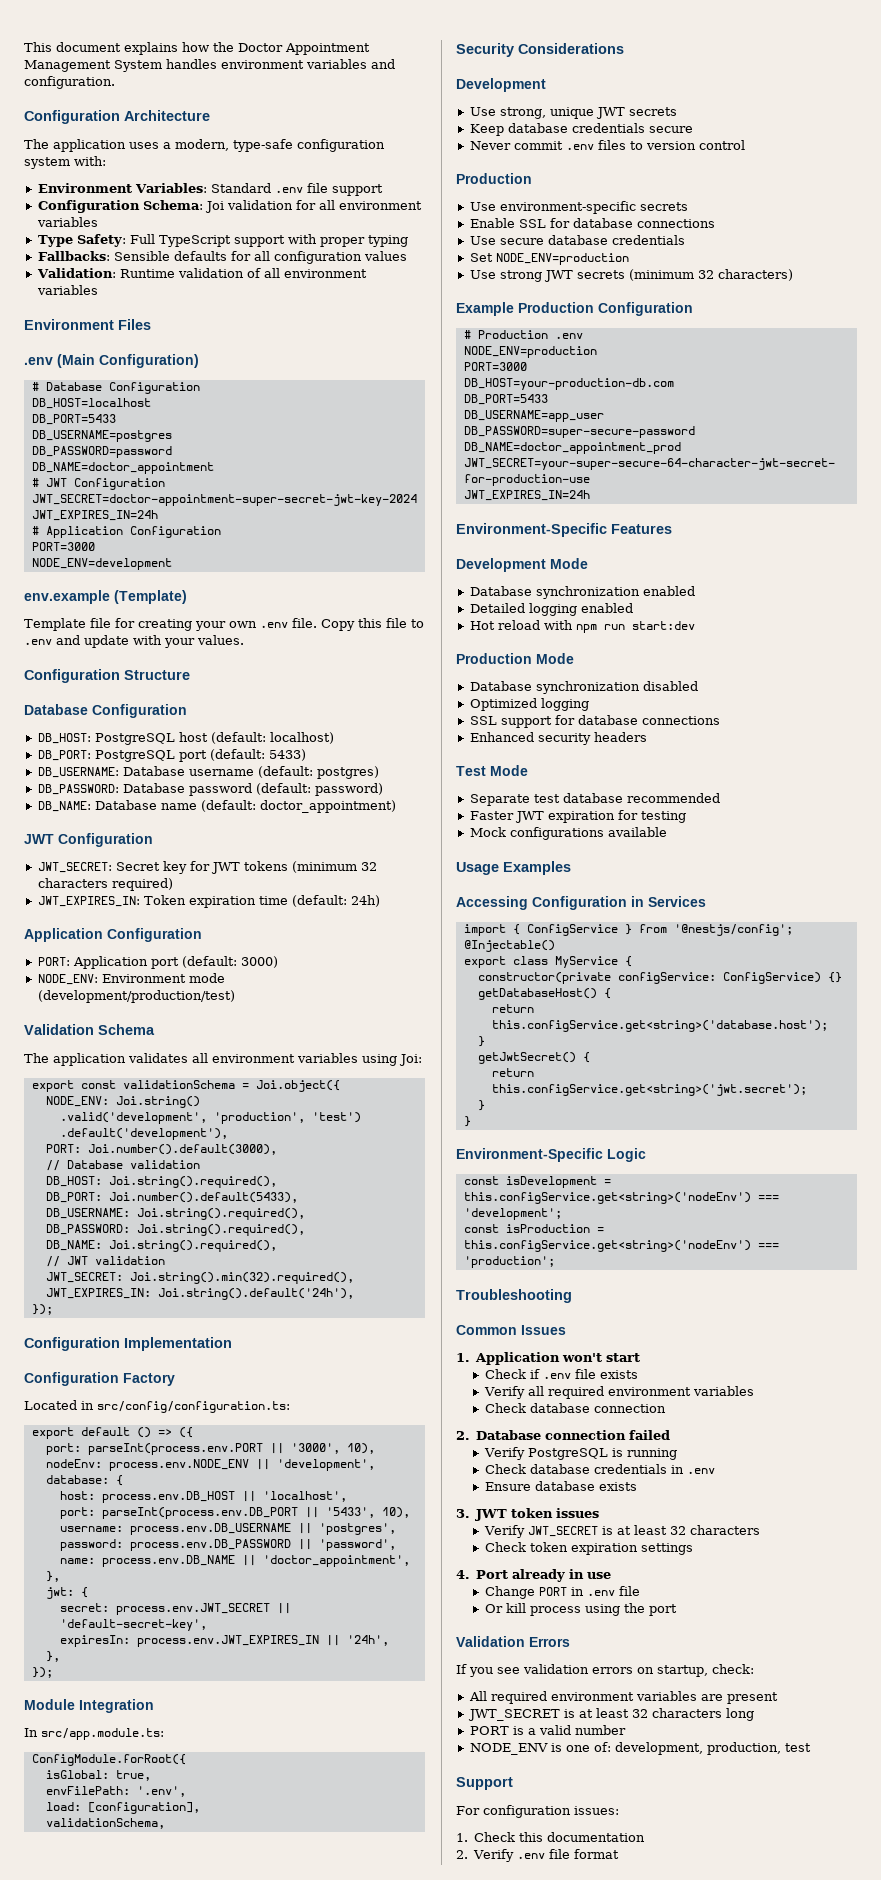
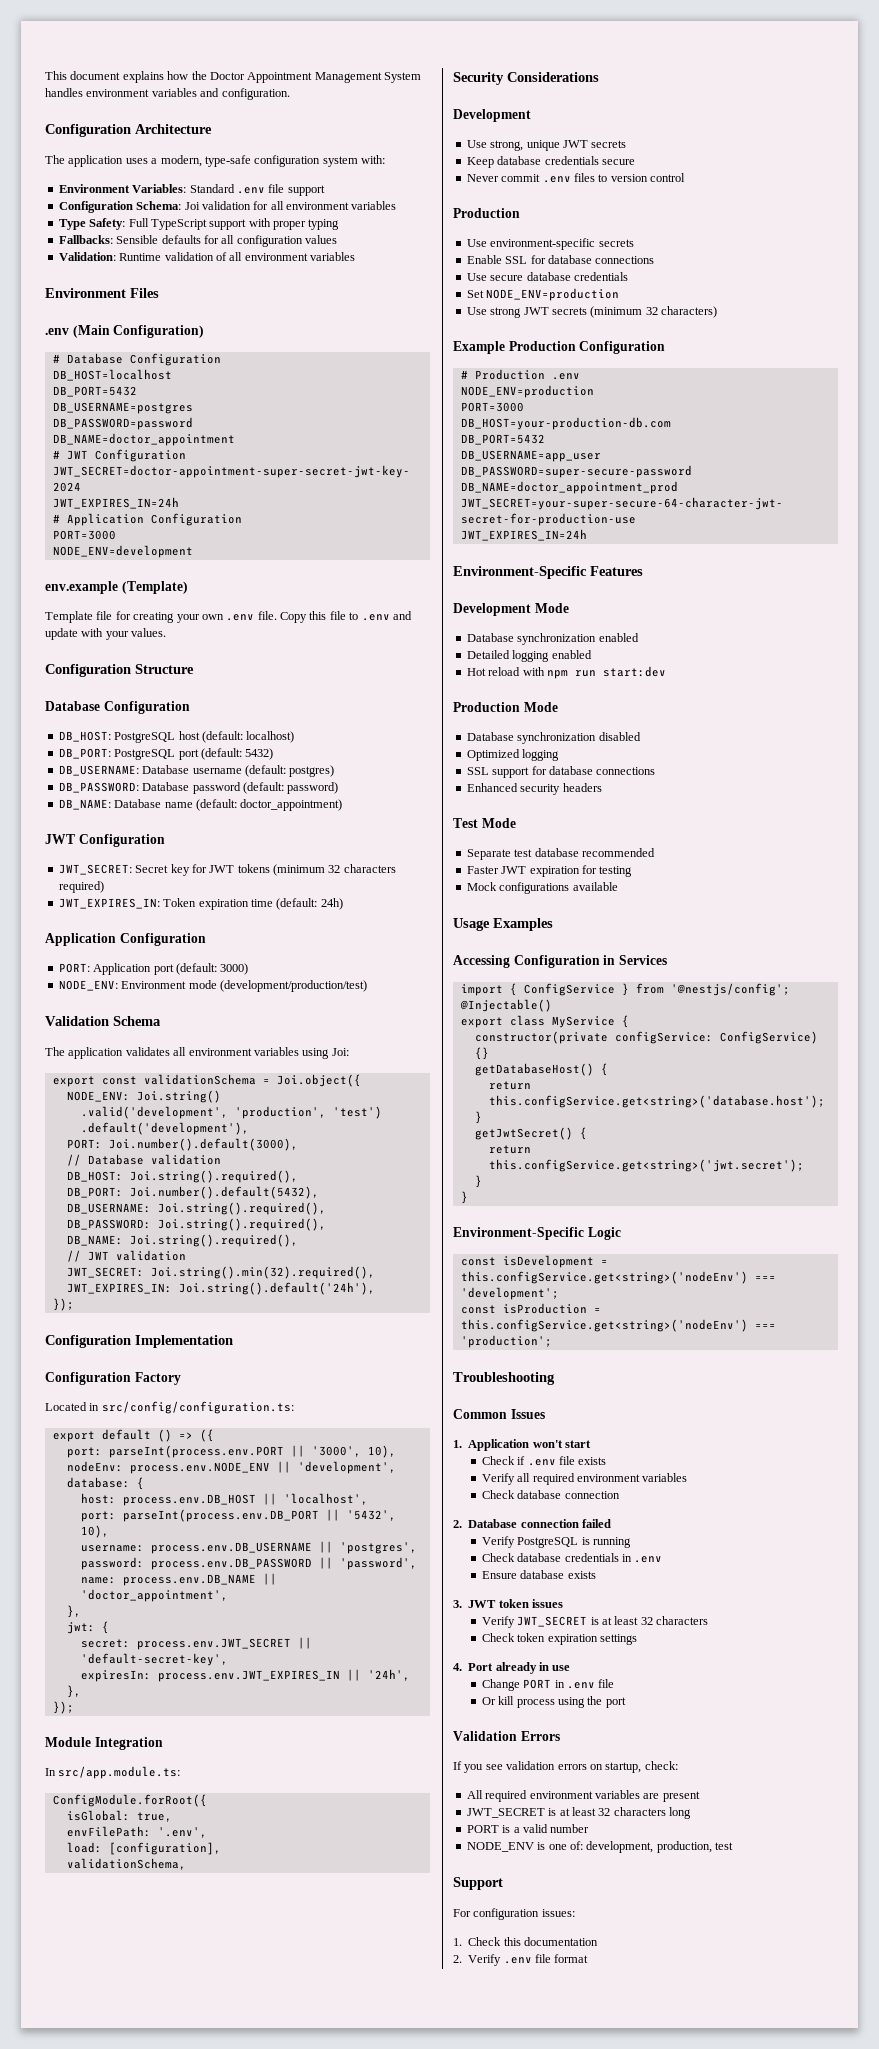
[31,414,116,425] DB_PORT=5433 -> [52,386,137,397] DB_PORT=5432
[268,749,306,761] 5433) -> [245,748,274,760] 5432)
[108,1192,298,1203] Joi.number().default(5433), -> [129,1186,319,1199] Joi.number().default(5432),
[325,1507,375,1518] '5433', -> [346,1510,396,1521] '5432',
[463,394,548,405] DB_PORT=5433 -> [460,434,545,445] DB_PORT=5432

